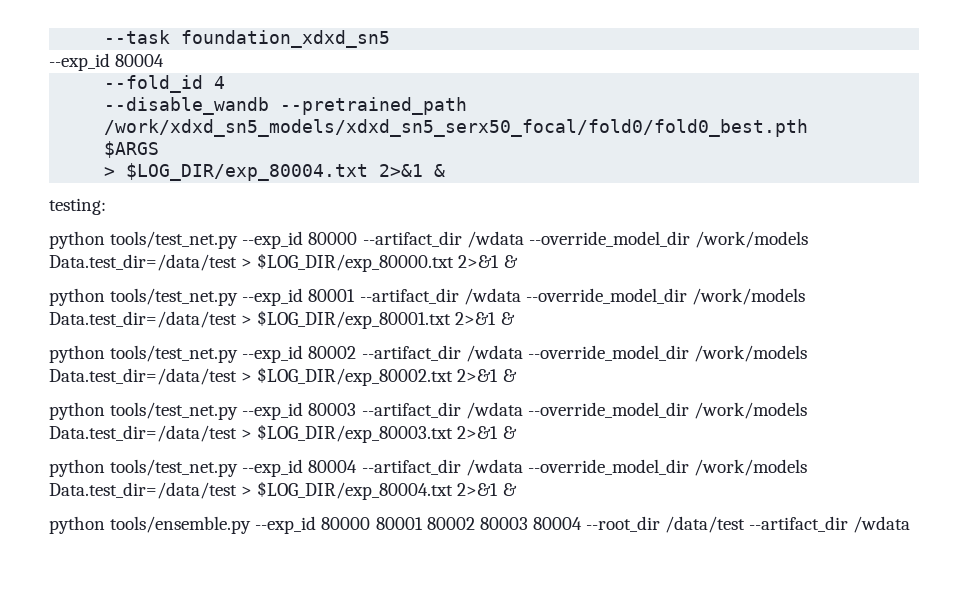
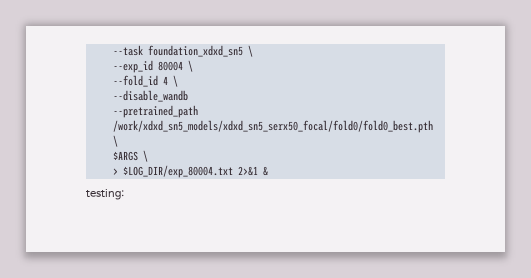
[49,53,165,71] // --exp_id 80004 -> [247,45,253,57] [112,60,193,73] \ // --exp_id 80004 \
(226, 82) none -> [172,75,178,87] \
(270, 106) none -> (188, 96) //
(809, 128) none -> [112,135,118,147] \
(160, 149) none -> [142,150,148,162] \
[49,231,808,249] [49,253,518,272] [49,288,805,306] [49,310,515,329] [49,345,807,363] [49,367,517,386] [49,402,807,420] [49,424,517,443] [49,459,807,477] [49,481,517,500] [49,516,911,534] // python tools/test_net.py --exp_id 80000 --artifact_dir /wdata --override_model_dir /work/models Data.test_dir=/data/test > $LOG_DIR/exp_80000.txt 2>&1 & // python tools/test_net.py --exp_id 80001 --artifact_dir /wdata --override_model_dir /work/models Data.test_dir=/data/test > $LOG_DIR/exp_80001.txt 2>&1 & // python tools/test_net.py --exp_id 80002 --artifact_dir /wdata --override_model_dir /work/models Data.test_dir=/data/test > $LOG_DIR/exp_80002.txt 2>&1 & // python tools/test_net.py --exp_id 80003 --artifact_dir /wdata --override_model_dir /work/models Data.test_dir=/data/test > $LOG_DIR/exp_80003.txt 2>&1 & // python tools/test_net.py --exp_id 80004 --artifact_dir /wdata --override_model_dir /work/models Data.test_dir=/data/test > $LOG_DIR/exp_80004.txt 2>&1 & // python tools/ensemble.py --exp_id 80000 80001 80002 80003 80004 --root_dir /data/test --artifact_dir /wdata -> (124, 194) none

